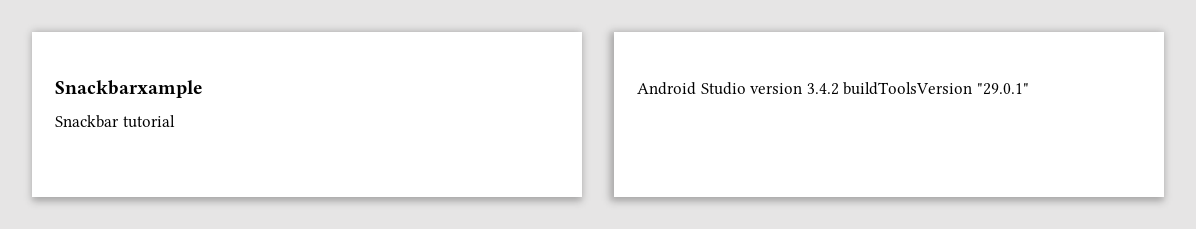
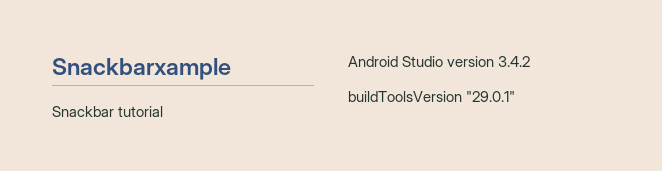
(839, 89) none -> (531, 61) //

